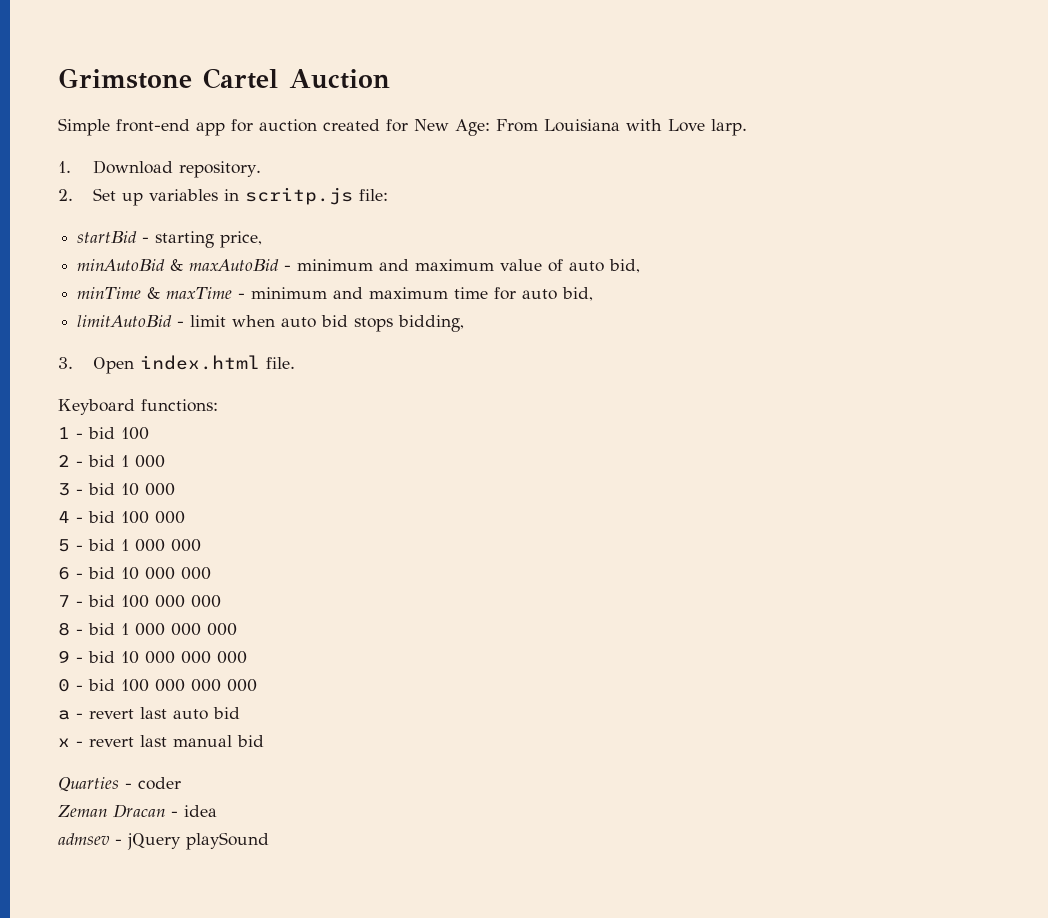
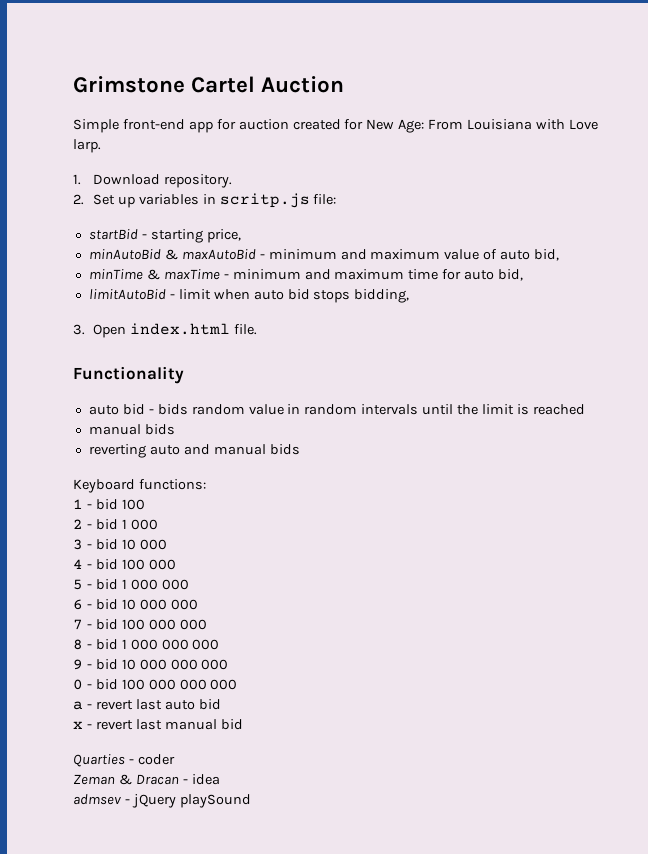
(295, 363) none -> [73,366,184,384] [88,404,585,415] [88,424,175,435] [88,444,300,458] // Functionality // auto bid - bids random value in random intervals until the limit is reached // manual bids // reverting auto and manual bids
(107, 811) none -> [118,774,132,785] &

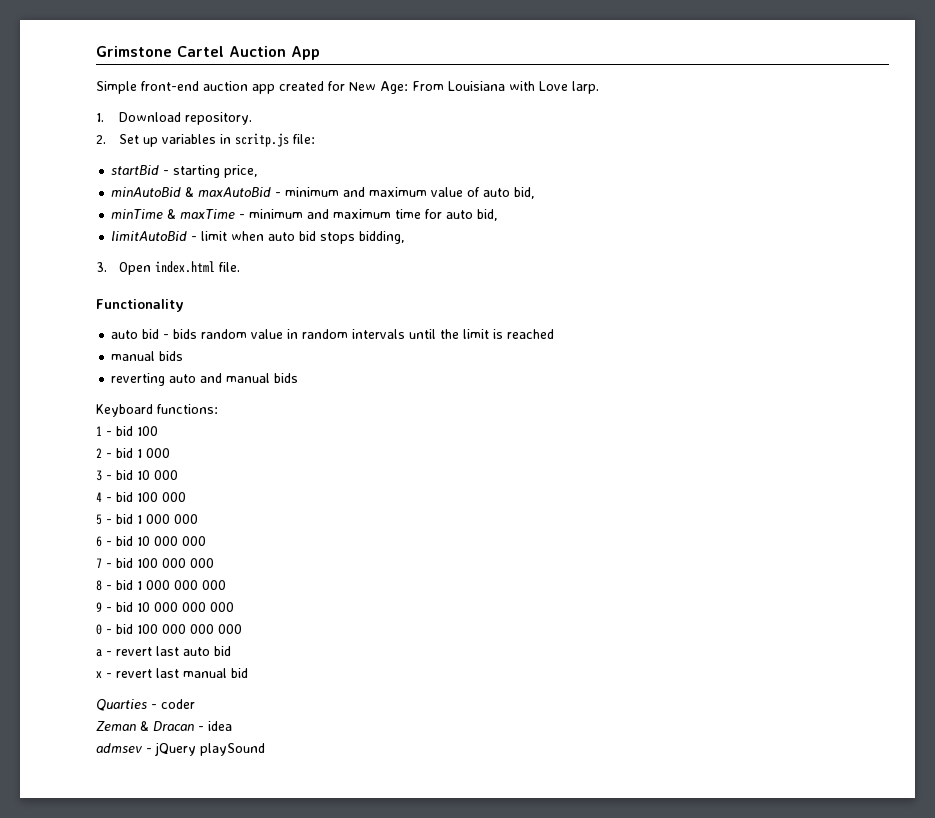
(345, 84) none -> [291,46,320,60] App
[188,119,289,133] app for auction -> [203,81,275,94] auction app

